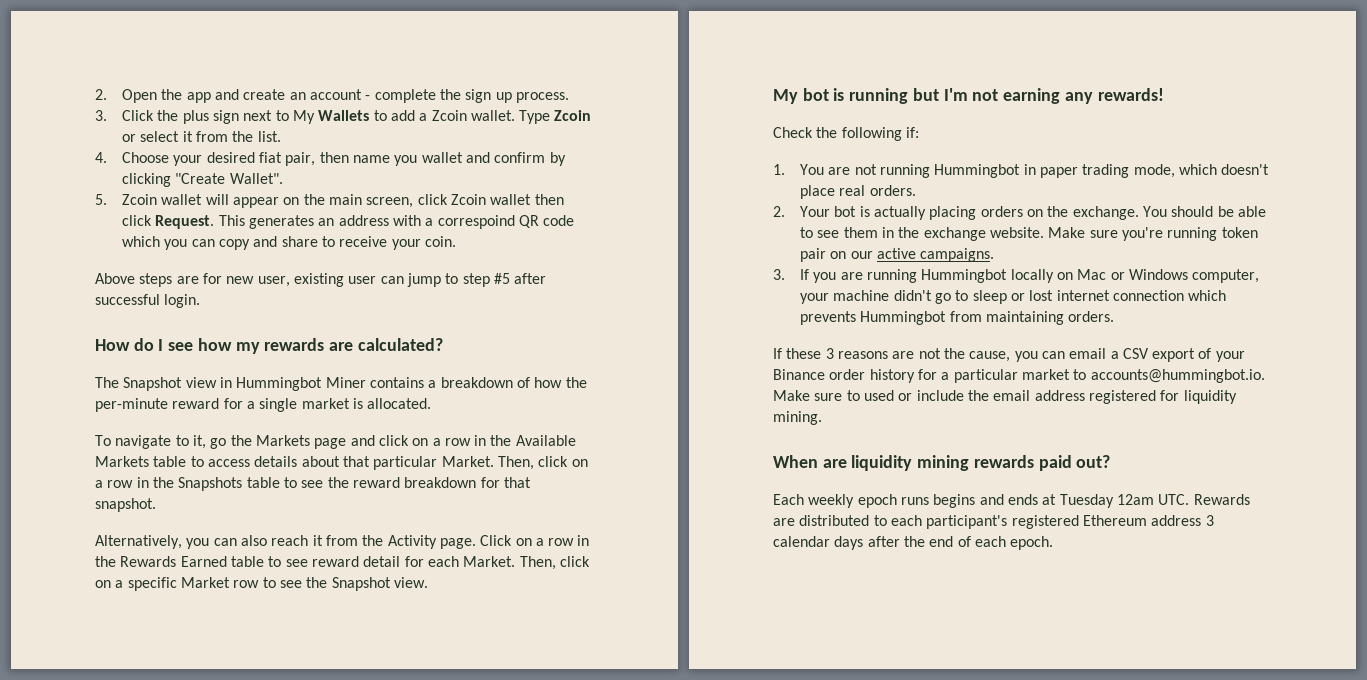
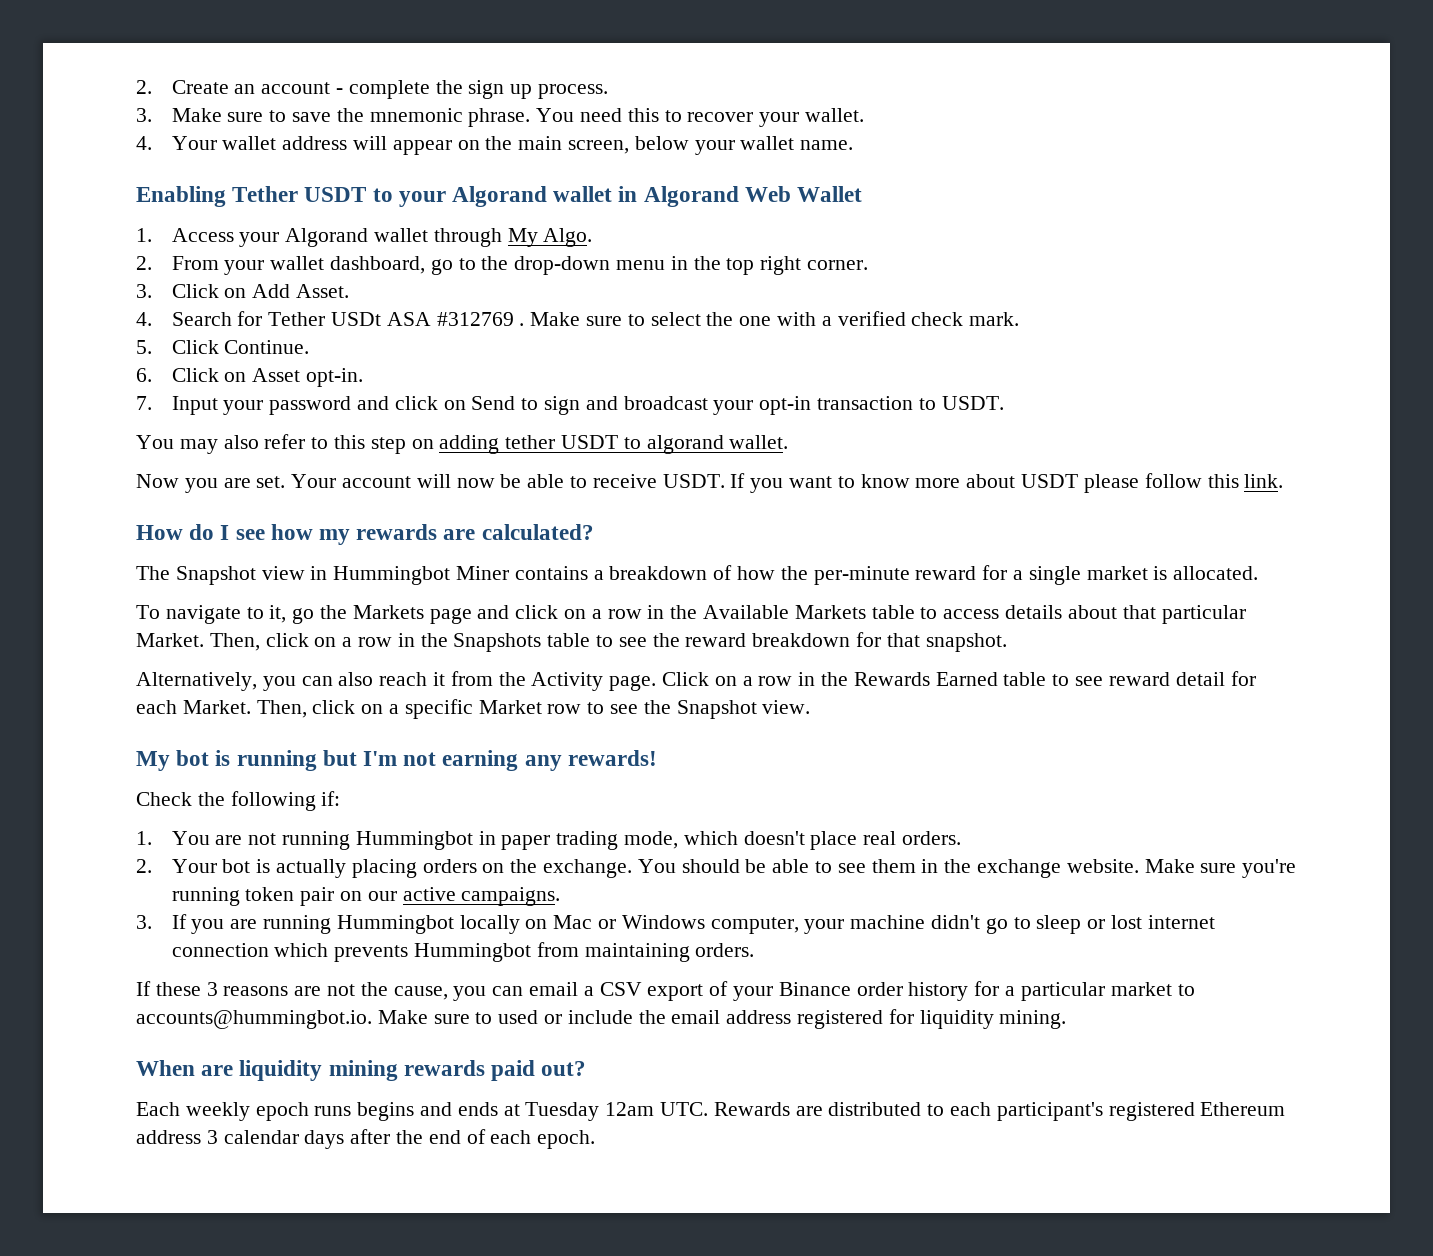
[95,89,286,103] 2. Open the app and create -> [136,80,229,94] 2. Create
[122,110,592,124] [122,131,281,142] [95,152,566,166] [122,173,283,187] [95,194,203,205] Click the plus sign next to My Wallets to add a Zcoin wallet. Type Zcoin or select it from the list. // 4. Choose your desired fiat pair, then name you wallet and confirm by clicking "Create Wallet". // 5. Zcoin wallet -> [171,108,865,127] [136,136,348,150] Make sure to save the mnemonic phrase. You need this to recover your wallet. // 4. Your wallet address
[417,194,564,205] [122,215,575,229] [122,236,456,250] [95,273,547,287] [95,294,201,308] click Zcoin wallet then click Request. This generates an address with a correspoind QR code which you can copy and share to receive your coin. // Above steps are for new user, existing user can jump to step #5 after successful login. -> [634,136,854,155] [136,186,863,207] [136,228,593,247] [136,256,869,275] [136,284,349,298] [136,311,1020,326] [136,340,310,354] [136,368,363,387] [136,396,1004,415] [136,434,789,454] [136,473,1284,493] below your wallet name. // Enabling Tether USDT to your Algorand wallet in Algorand Web Wallet // 1. Access your Algorand wallet through My Algo. // 2. From your wallet dashboard, go to the drop-down menu in the top right corner. // 3. Click on Add Asset. // 4. Search for Tether USDt ASA #312769 . Make sure to select the one with a verified check mark. // 5. Click Continue. // 6. Click on Asset opt-in. // 7. Input your password and click on Send to sign and broadcast your opt-in transaction to USDT. // You may also refer to this step on adding tether USDT to algorand wallet. // Now you are set. Your account will now be able to receive USDT. If you want to know more about USDT please follow this link.

